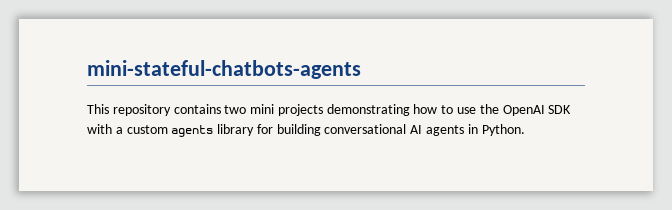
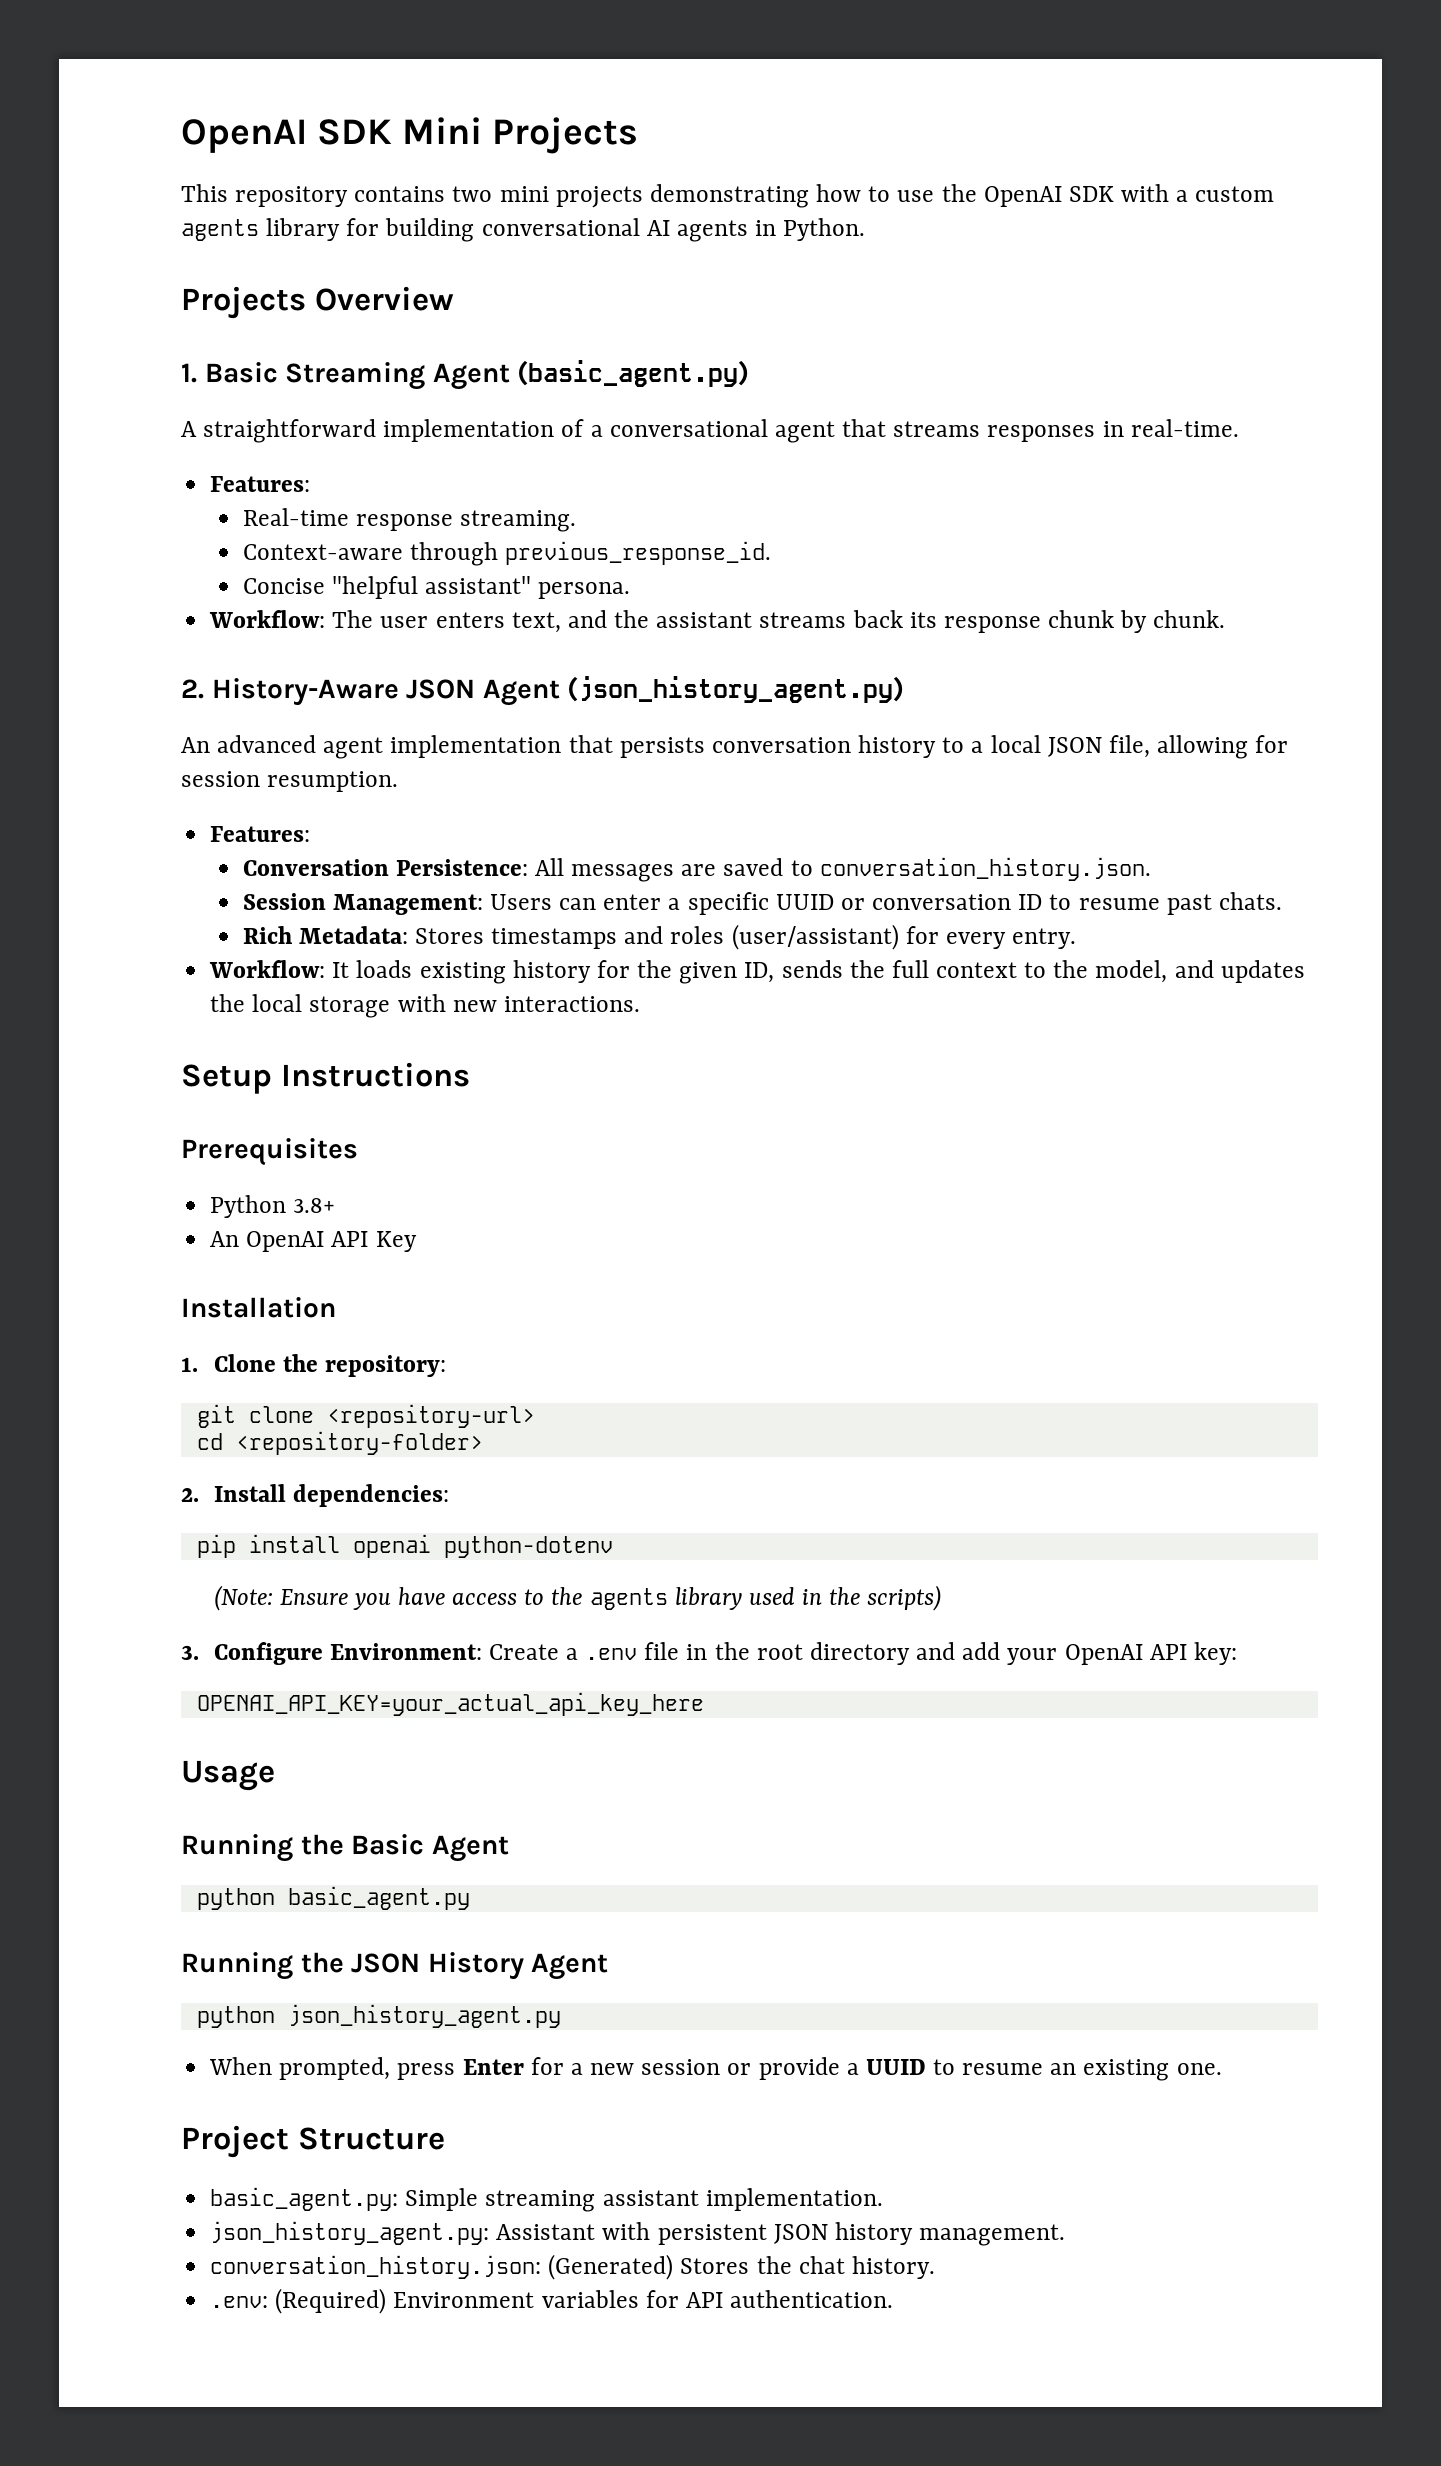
[87,60,361,79] mini-stateful-chatbots-agents -> [181,117,639,154] OpenAI SDK Mini Projects
(525, 130) none -> [181,286,454,319] [181,360,750,390] [181,419,1239,443] [210,476,311,492] [242,508,576,532] [242,541,771,566] [242,576,631,599] [209,610,1226,633] [181,676,905,706] [181,735,1289,759] [181,771,399,792] [210,826,311,842] [242,857,1151,882] [242,892,1282,915] [242,924,1077,950] [209,960,1305,984] [210,994,640,1018] [181,1062,470,1094] [181,1138,358,1166] [210,1195,336,1218] [210,1231,417,1252] [181,1297,336,1318] [181,1354,446,1377] [196,1404,535,1428] [196,1431,483,1455] [181,1484,449,1507] [196,1534,613,1558] [213,1585,942,1611] [181,1642,1237,1665] [196,1692,704,1716] [181,1760,275,1791] [181,1834,509,1862] [196,1886,470,1910] [181,1952,609,1980] [196,2004,561,2028] [209,2057,1222,2081] [181,2125,445,2158] [210,2187,883,2212] [210,2221,1066,2246] [210,2254,935,2280] [210,2288,894,2314] // Projects Overview // 1. Basic Streaming Agent (basic_agent.py) // A straightforward implementation of a conversational agent that streams responses in real-time. // Features: // Real-time response streaming. // Context-aware through previous_response_id. // Concise "helpful assistant" persona. // Workflow: The user enters text, and the assistant streams back its response chunk by chunk. // 2. History-Aware JSON Agent (json_history_agent.py) // An advanced agent implementation that persists conversation history to a local JSON file, allowing for session resumption. // Features: // Conversation Persistence: All messages are saved to conversation_history.json. // Session Management: Users can enter a specific UUID or conversation ID to resume past chats. // Rich Metadata: Stores timestamps and roles (user/assistant) for every entry. // Workflow: It loads existing history for the given ID, sends the full context to the model, and updates the local storage with new interactions. // Setup Instructions // Prerequisites // Python 3.8+ // An OpenAI API Key // Installation // 1. Clone the repository: // git clone <repository-url> // cd <repository-folder> // 2. Install dependencies: // pip install openai python-dotenv // (Note: Ensure you have access to the agents library used in the scripts) // 3. Configure Environment: Create a .env file in the root directory and add your OpenAI API key: // OPENAI_API_KEY=your_actual_api_key_here // Usage // Running the Basic Agent // python basic_agent.py // Running the JSON History Agent // python json_history_agent.py // When prompted, press Enter for a new session or provide a UUID to resume an existing one. // Project Structure // basic_agent.py: Simple streaming assistant implementation. // json_history_agent.py: Assistant with persistent JSON history management. // conversation_history.json: (Generated) Stores the chat history. // .env: (Required) Environment variables for API authentication.

